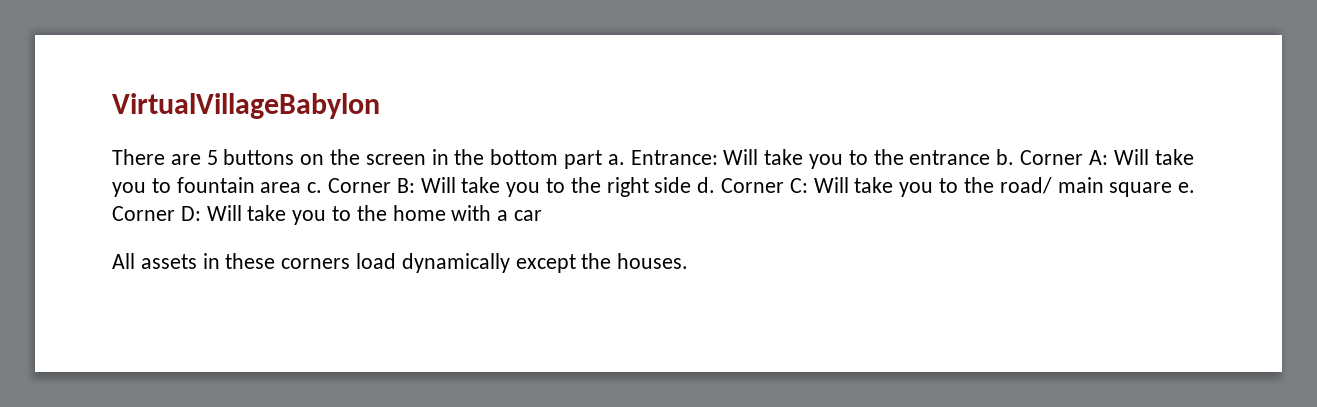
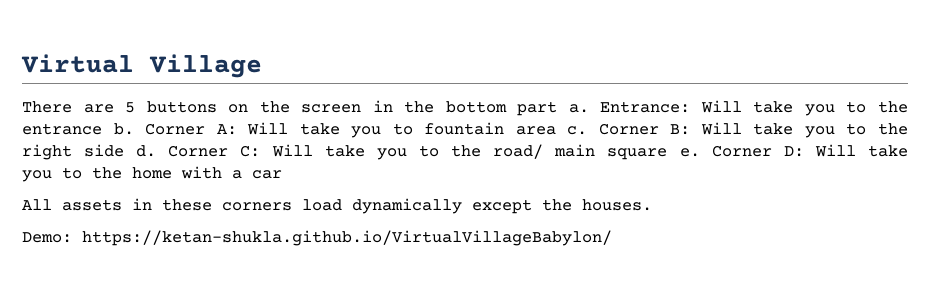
[112,93,380,119] VirtualVillageBabylon -> [21,54,262,78] Virtual Village
(689, 261) none -> [22,230,612,246] // Demo: https://ketan-shukla.github.io/VirtualVillageBabylon/

